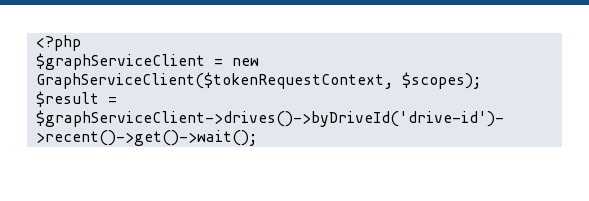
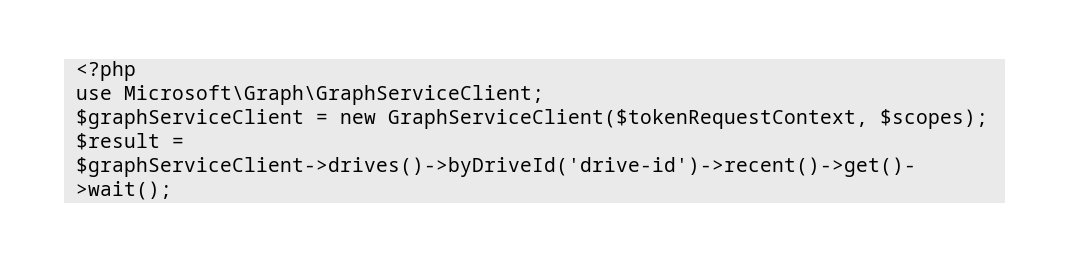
(82, 43) none -> [75,85,544,105] // use Microsoft\Graph\GraphServiceClient;

